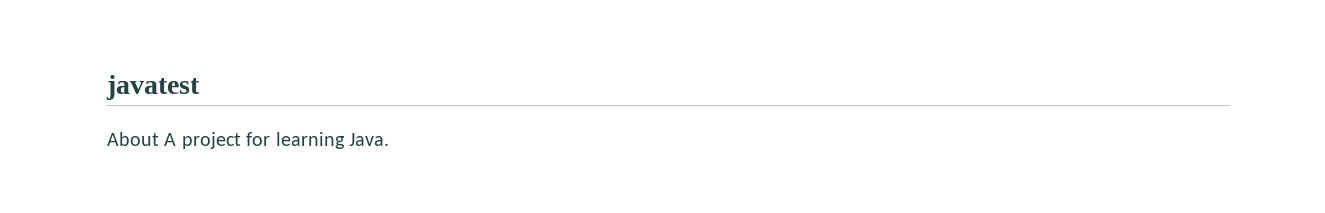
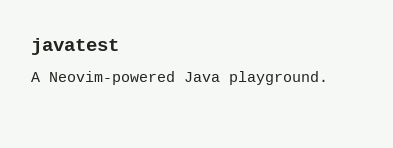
[107,132,389,149] About A project for learning Java. -> [31,71,328,85] A Neovim-powered Java playground.

